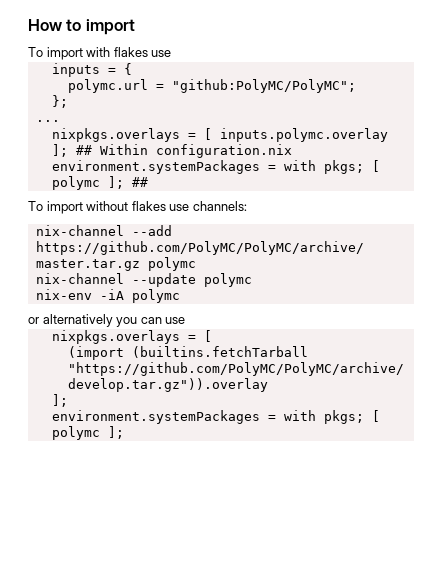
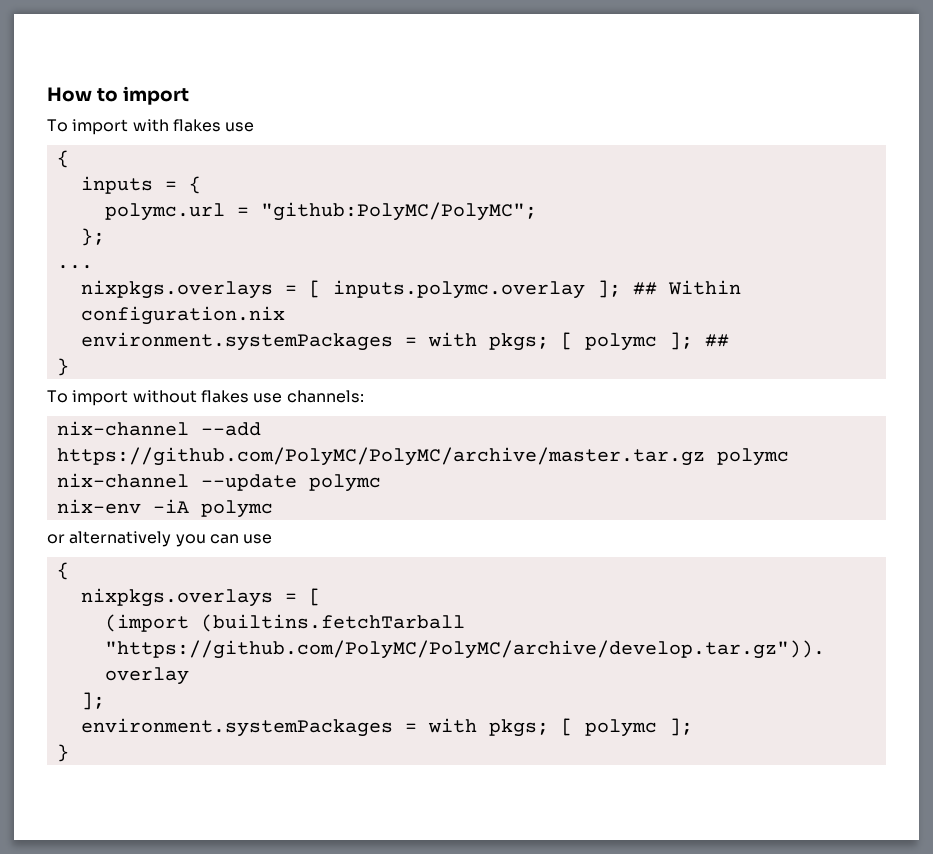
(172, 53) none -> [56,150,69,168] // {
(148, 182) none -> [56,358,69,376] // }
(186, 320) none -> [56,562,69,580] // {
(124, 432) none -> [56,744,69,762] // }

